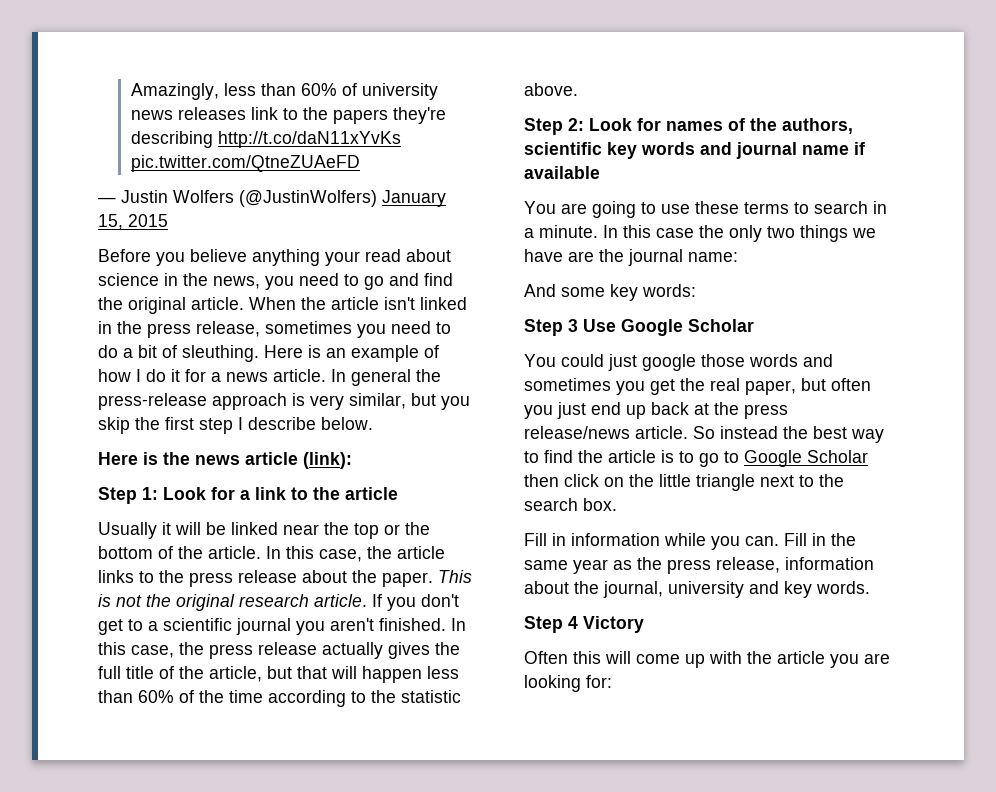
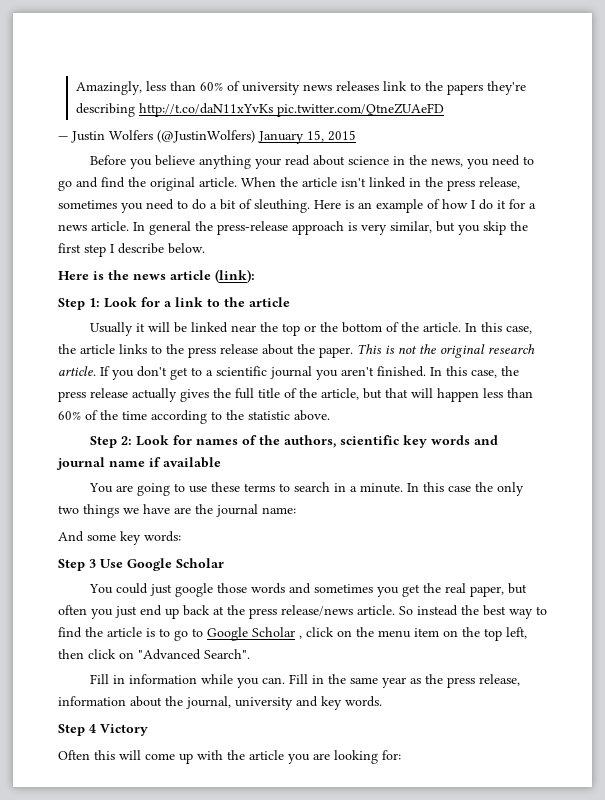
[524,474,844,491] [524,498,617,511] then click on the little triangle next to the search box. -> [299,627,527,641] [58,649,250,660] , click on the menu item on the top left, then click on "Advanced Search".

